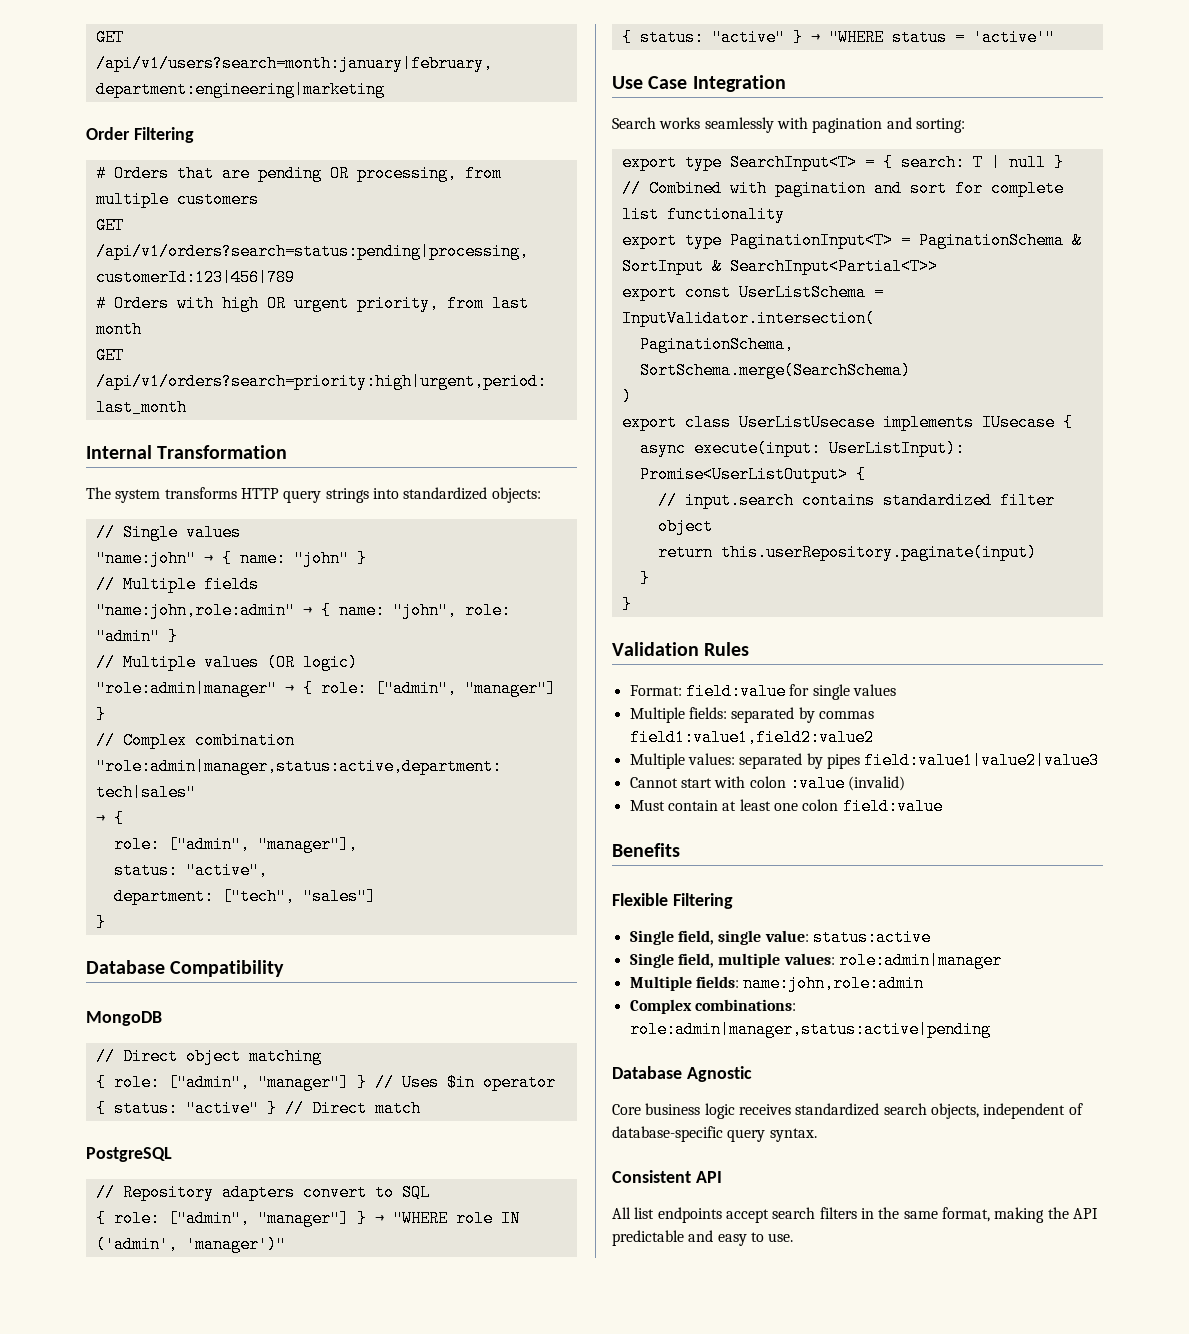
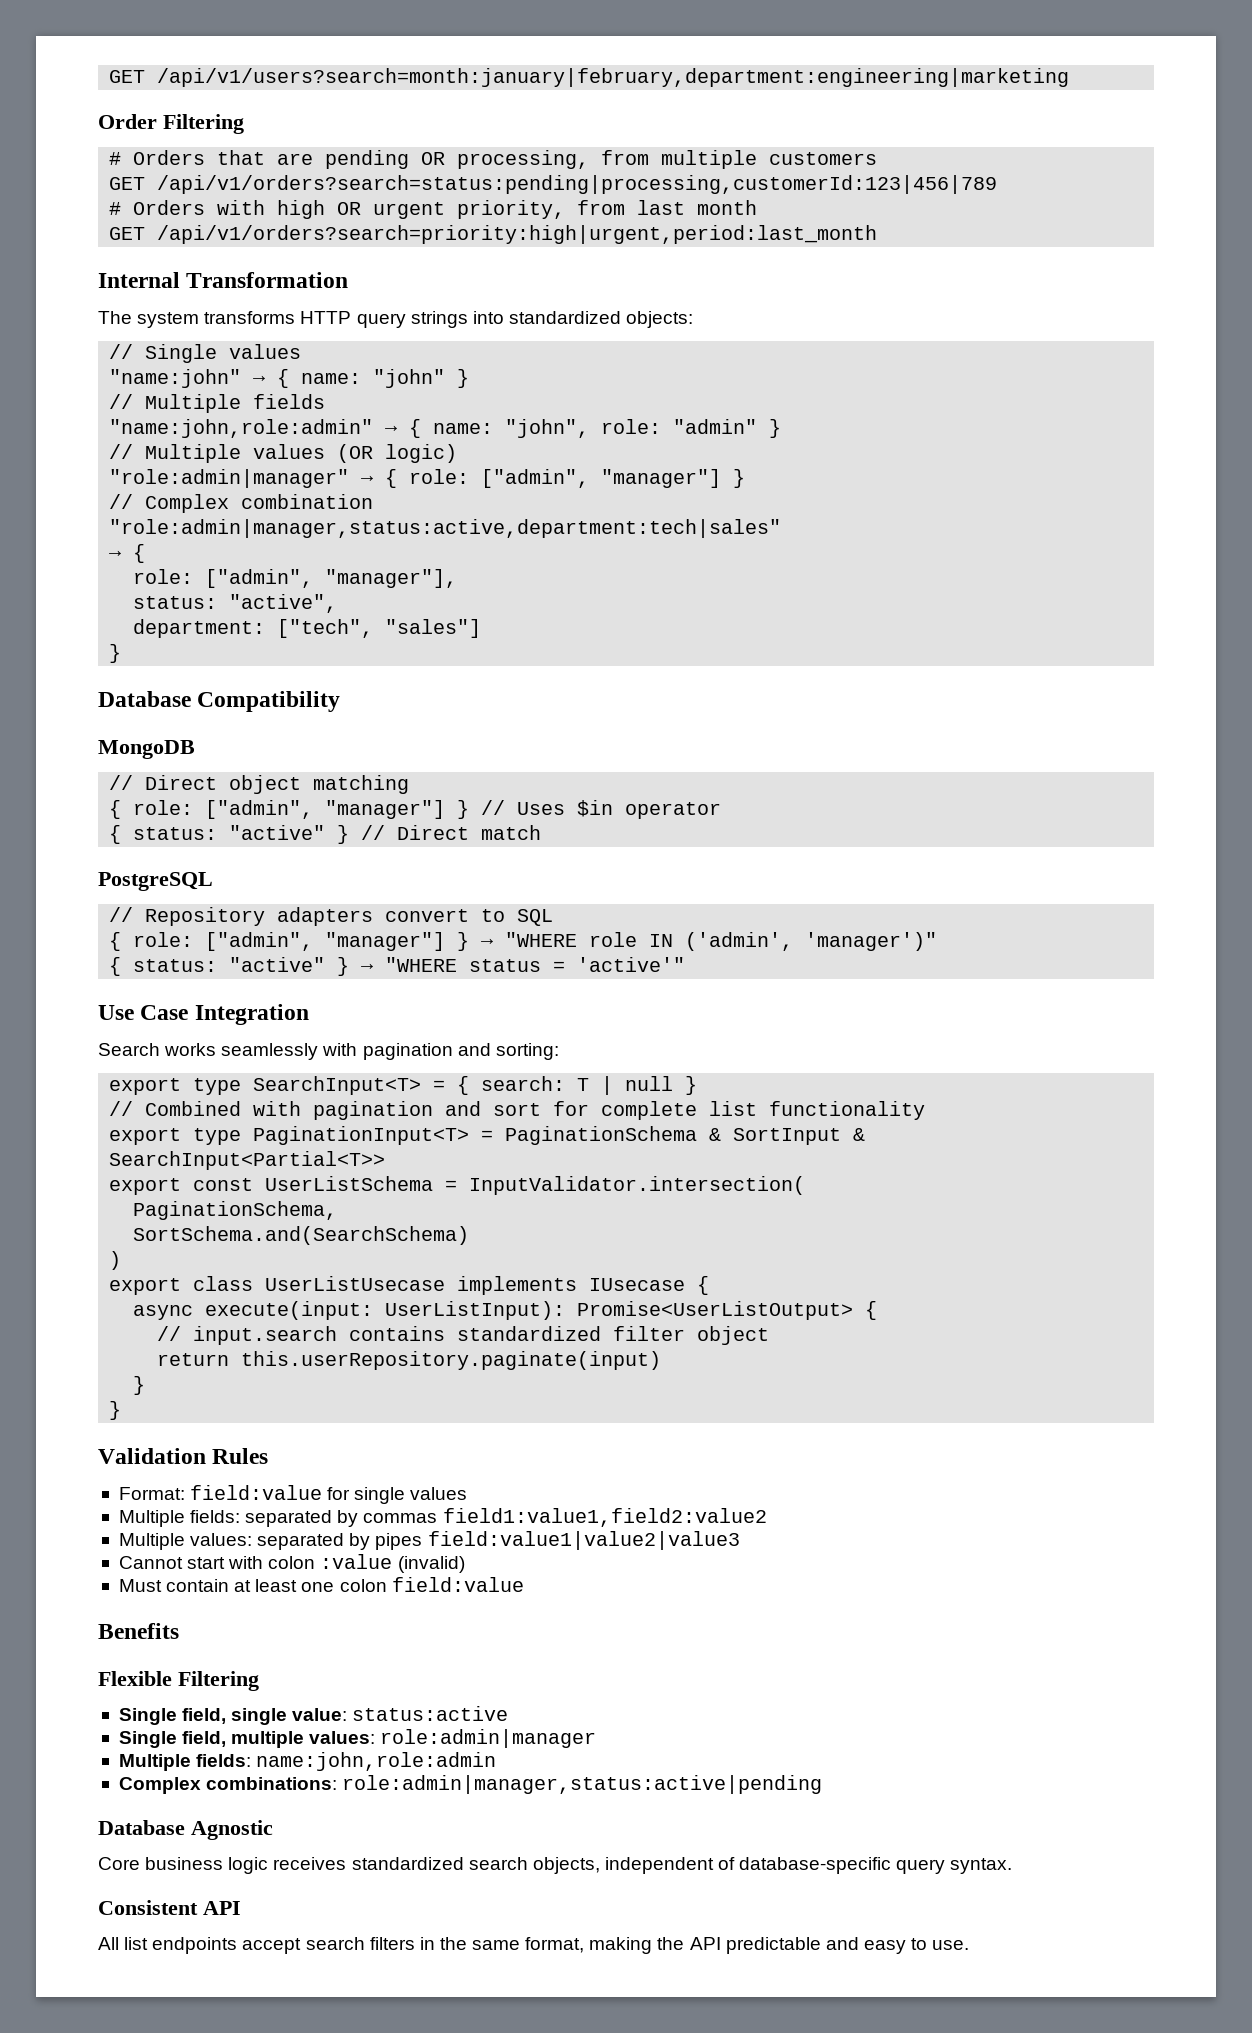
[639,362,911,379] SortSchema.merge(SearchSchema) -> [133,1226,470,1245] SortSchema.and(SearchSchema)

